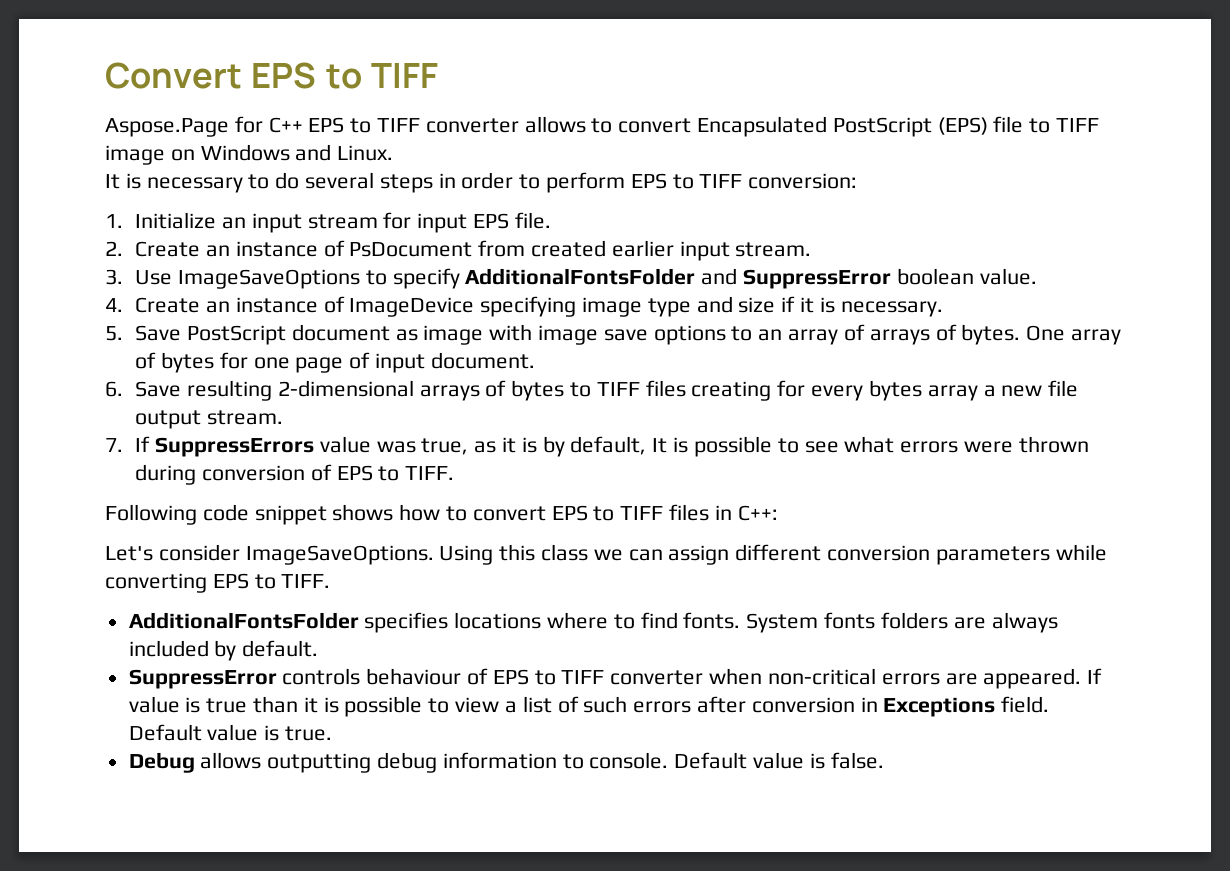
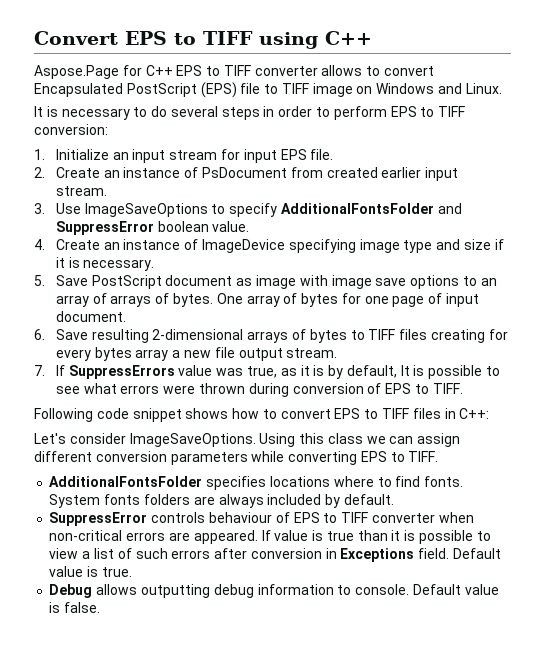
(438, 75) none -> [259,31,372,49] using C++

